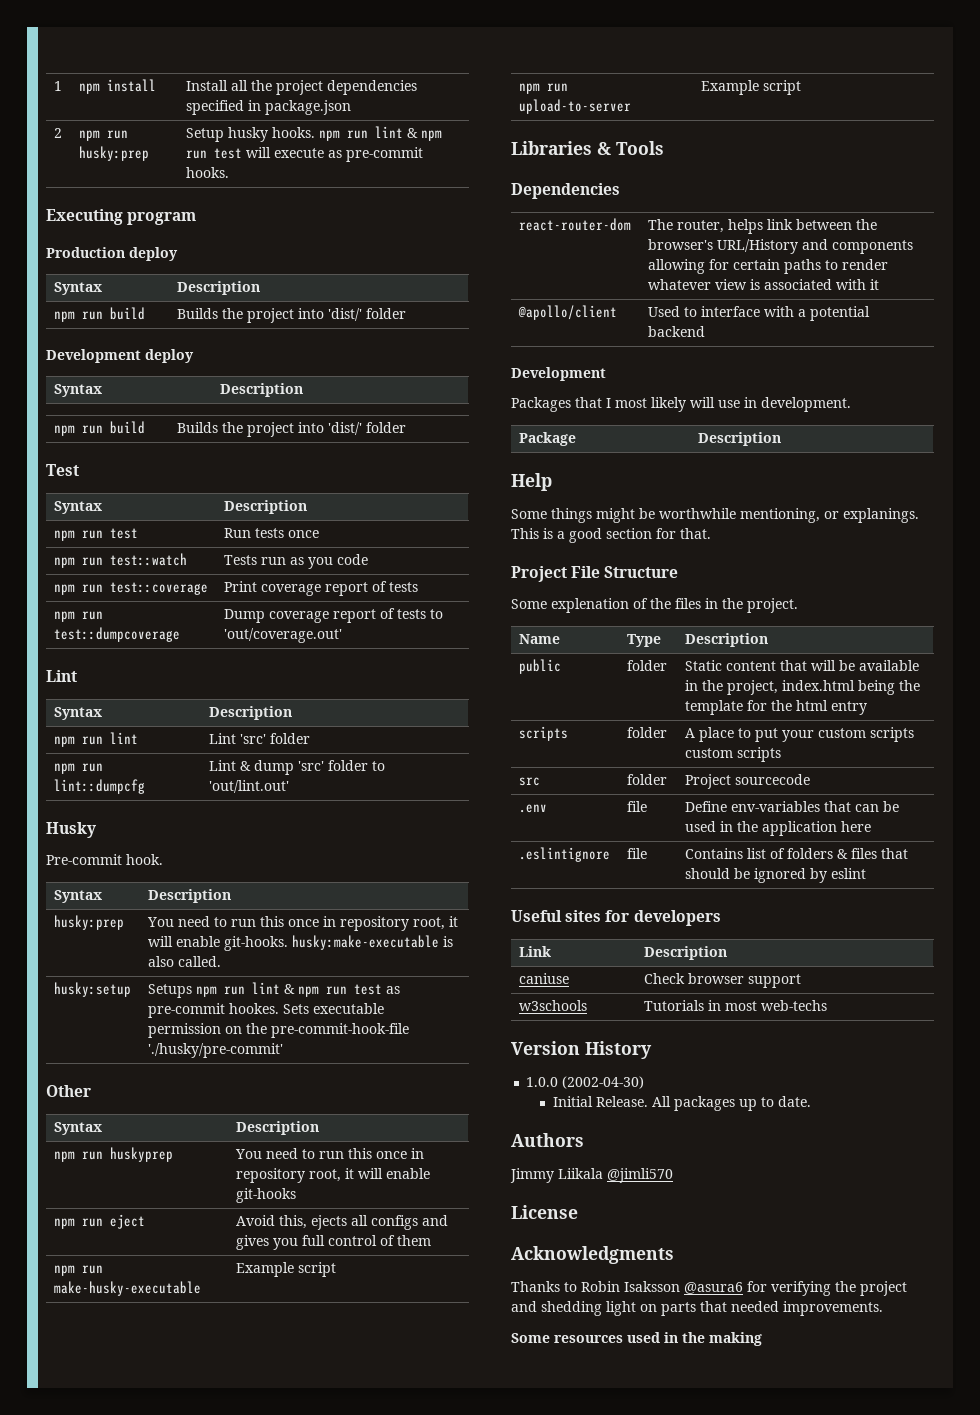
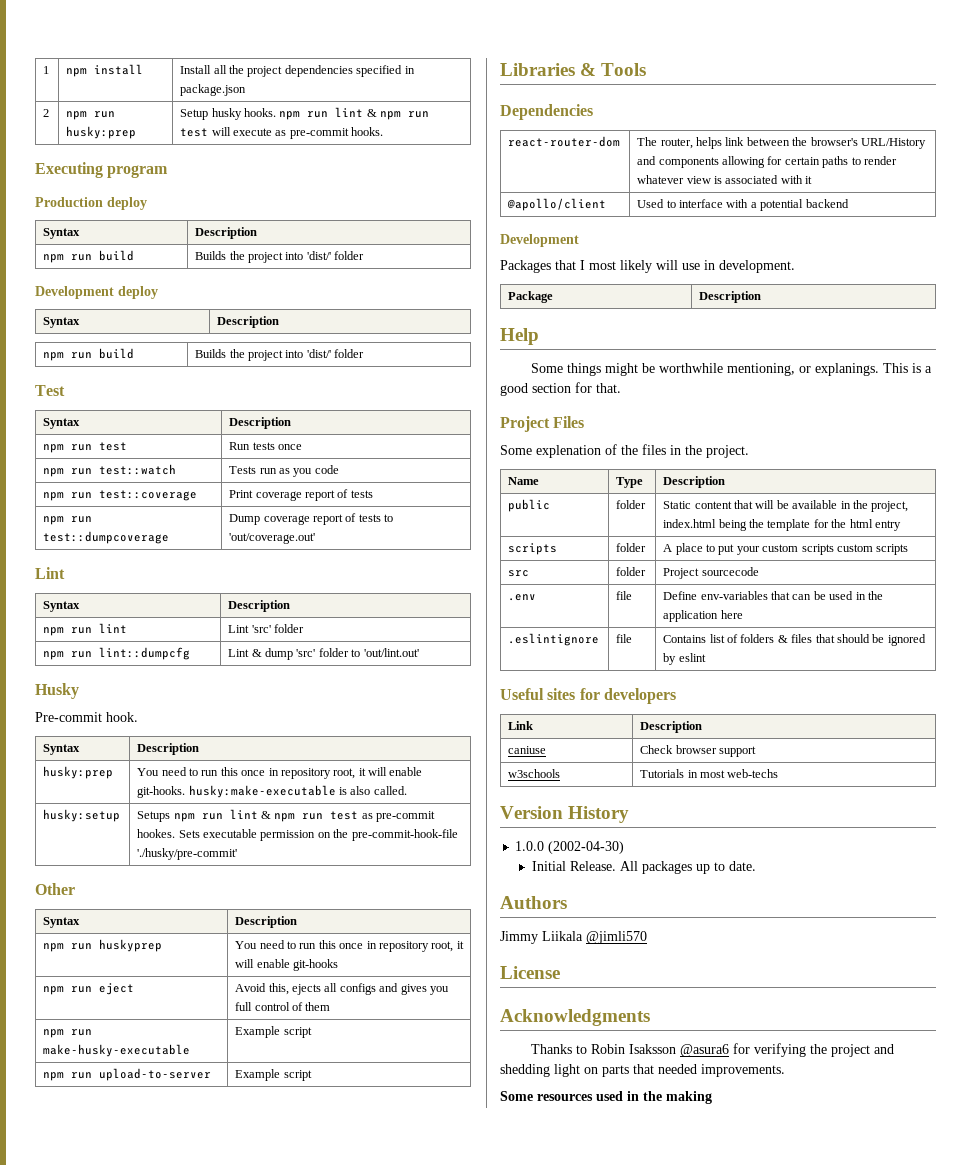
[571,566,679,578] File Structure -> [553,416,585,428] Files

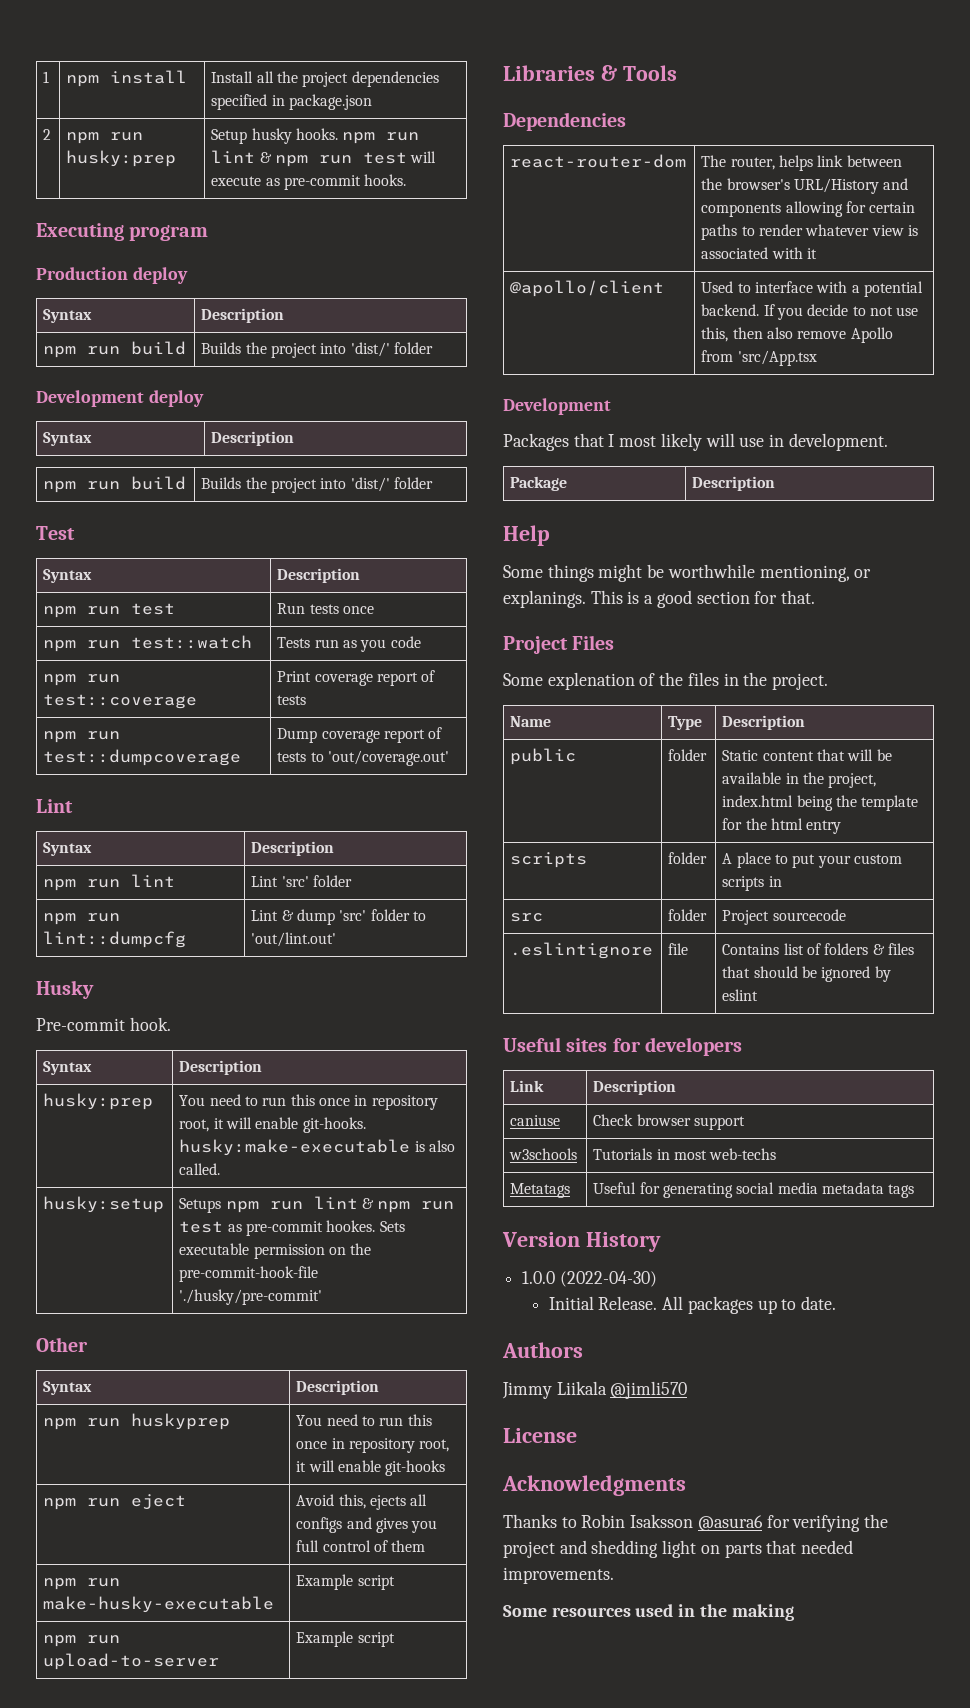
[805,199,849,208] backend -> [701,304,919,320] [701,327,893,343] [701,350,817,366] backend. If you decide to not use this, then also remove Apollo from 'src/App.tsx
[836,544,909,555] custom scripts -> [768,876,782,887] in
[508,594,537,601] [616,591,633,600] [663,591,883,600] [663,610,743,622] // .env | file | Define env-variables that can be used in the application here -> (846, 915) none
(779, 773) none -> [510,1183,571,1198] [593,1182,915,1198] // Metatags | Useful for generating social media metadata tags
[548,841,625,854] (2002-04-30) -> [559,1271,657,1287] (2022-04-30)

